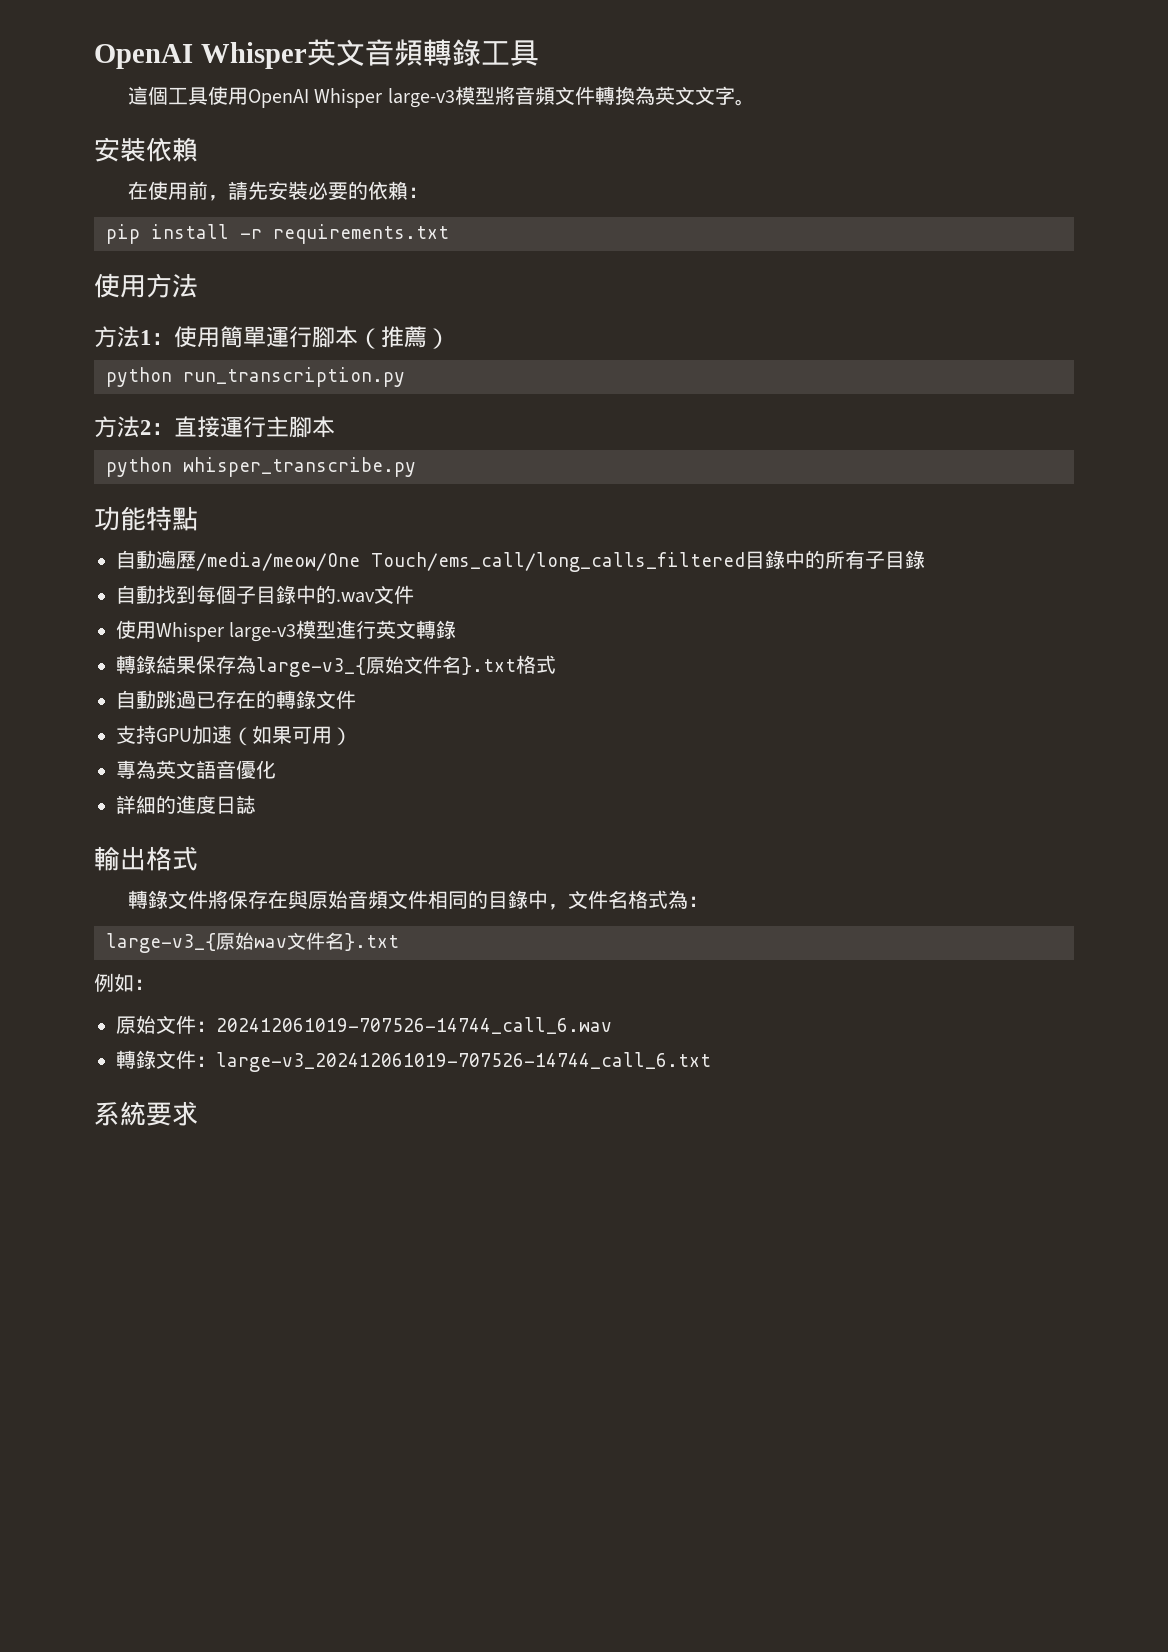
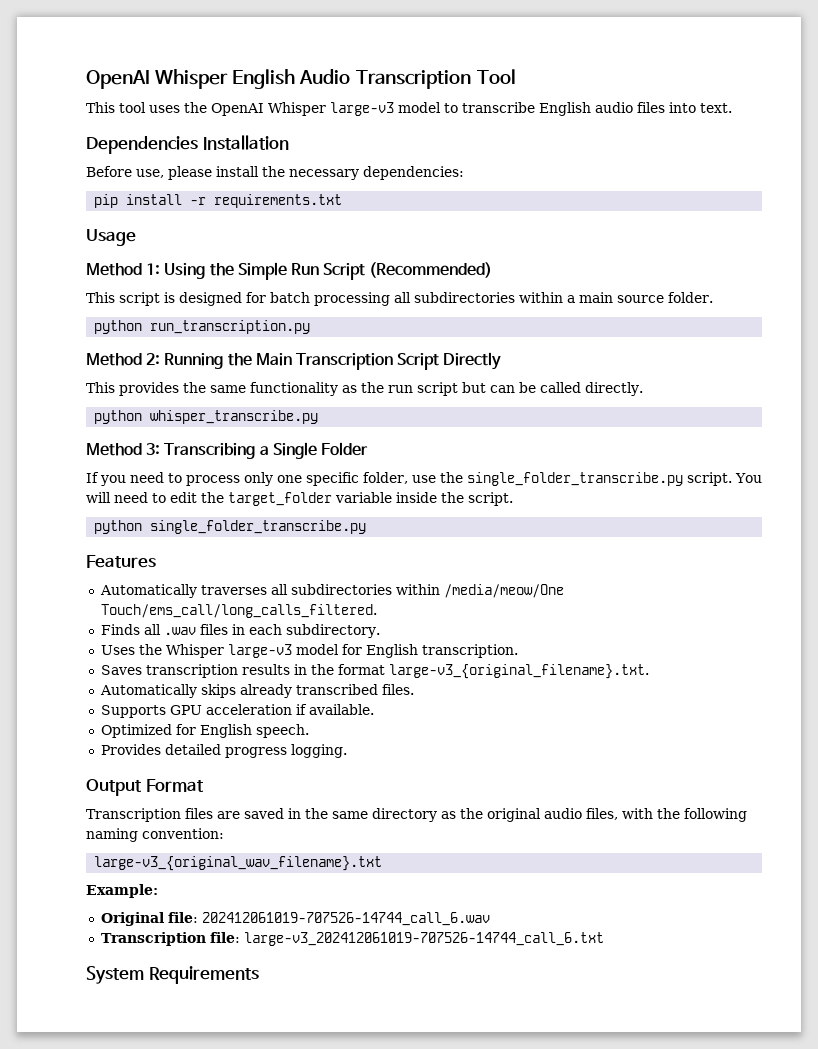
[94,39,539,69] [128,86,755,108] [94,137,198,162] [128,181,429,201] [106,224,449,244] [94,273,198,298] [94,326,450,349] [106,367,405,387] [94,416,335,438] [106,457,416,477] [94,506,198,531] [116,550,925,572] [116,585,414,604] [116,620,457,642] [116,655,556,677] [116,690,356,709] [116,725,352,746] [116,760,276,779] [116,795,256,814] [94,846,198,871] [128,890,709,910] [106,932,399,953] [94,973,154,992] [116,1015,216,1034] OpenAI Whisper英文音頻轉錄工具 // 這個工具使用OpenAI Whisper large-v3模型將音頻文件轉換為英文文字。 // 安裝依賴 // 在使用前，請先安裝必要的依賴： // pip install -r requirements.txt // 使用方法 // 方法1：使用簡單運行腳本（推薦） // python run_transcription.py // 方法2：直接運行主腳本 // python whisper_transcribe.py // 功能特點 // 自動遍歷/media/meow/One Touch/ems_call/long_calls_filtered目錄中的所有子目錄 // 自動找到每個子目錄中的.wav文件 // 使用Whisper large-v3模型進行英文轉錄 // 轉錄結果保存為large-v3_{原始文件名}.txt格式 // 自動跳過已存在的轉錄文件 // 支持GPU加速（如果可用） // 專為英文語音優化 // 詳細的進度日誌 // 輸出格式 // 轉錄文件將保存在與原始音頻文件相同的目錄中，文件名格式為： // large-v3_{原始wav文件名}.txt // 例如： // 原始文件： -> [86,69,516,89] [86,102,732,116] [86,135,289,154] [86,166,464,180] [94,194,343,208] [86,229,136,246] [86,262,493,280] [86,292,713,306] [94,320,311,334] [86,352,502,370] [86,382,643,396] [94,410,319,424] [86,442,368,459] [86,472,762,486] [86,492,513,506] [94,520,367,534] [86,555,156,568] [99,584,564,598] [100,604,377,618] [100,624,380,638] [100,644,518,658] [100,664,649,679] [99,684,414,698] [100,704,374,718] [100,724,309,738] [100,744,347,758] [86,779,204,796] [86,808,747,822] [86,828,224,842] [94,856,383,871] [86,884,158,898] [100,912,198,926] OpenAI Whisper English Audio Transcription Tool // This tool uses the OpenAI Whisper large-v3 model to transcribe English audio files into text. // Dependencies Installation // Before use, please install the necessary dependencies: // pip install -r requirements.txt // Usage // Method 1: Using the Simple Run Script (Recommended) // This script is designed for batch processing all subdirectories within a main source folder. // python run_transcription.py // Method 2: Running the Main Transcription Script Directly // This provides the same functionality as the run script but can be called directly. // python whisper_transcribe.py // Method 3: Transcribing a Single Folder // If you need to process only one specific folder, use the single_folder_transcribe.py script. You will need to edit the target_folder variable inside the script. // python single_folder_transcribe.py // Features // Automatically traverses all subdirectories within /media/meow/One Touch/ems_call/long_calls_filtered. // Finds all .wav files in each subdirectory. // Uses the Whisper large-v3 model for English transcription. // Saves transcription results in the format large-v3_{original_filename}.txt. // Automatically skips already transcribed files. // Supports GPU acceleration if available. // Optimized for English speech. // Provides detailed progress logging. // Output Format // Transcription files are saved in the same directory as the original audio files, with the following naming convention: // large-v3_{original_wav_filename}.txt // Example: // Original file:
[116,1050,216,1069] 轉錄文件： -> [100,932,240,946] Transcription file:
[94,1101,198,1126] 系統要求 -> [86,966,259,984] System Requirements

